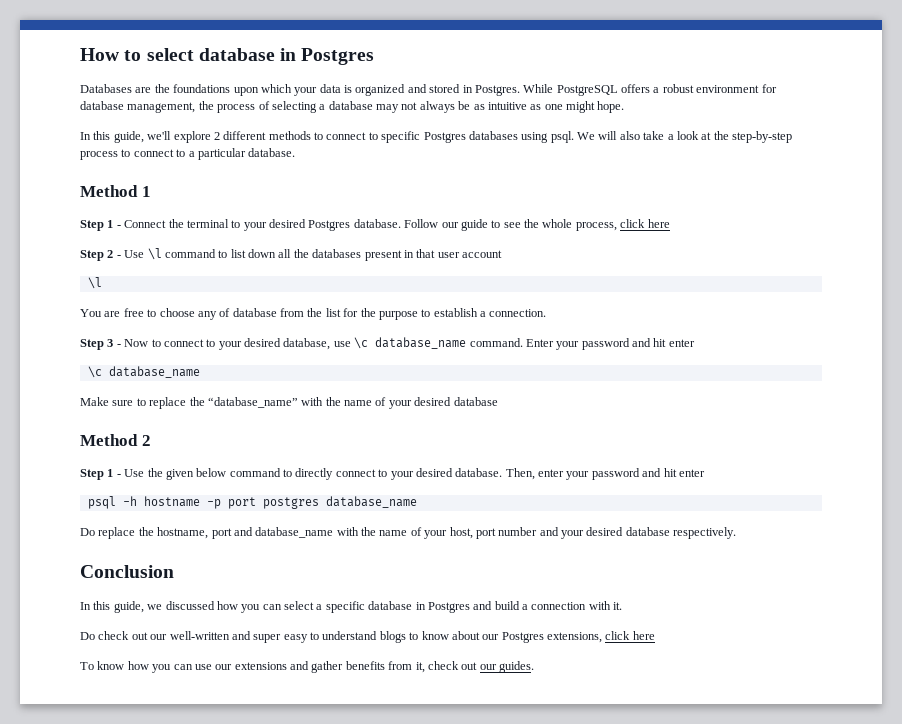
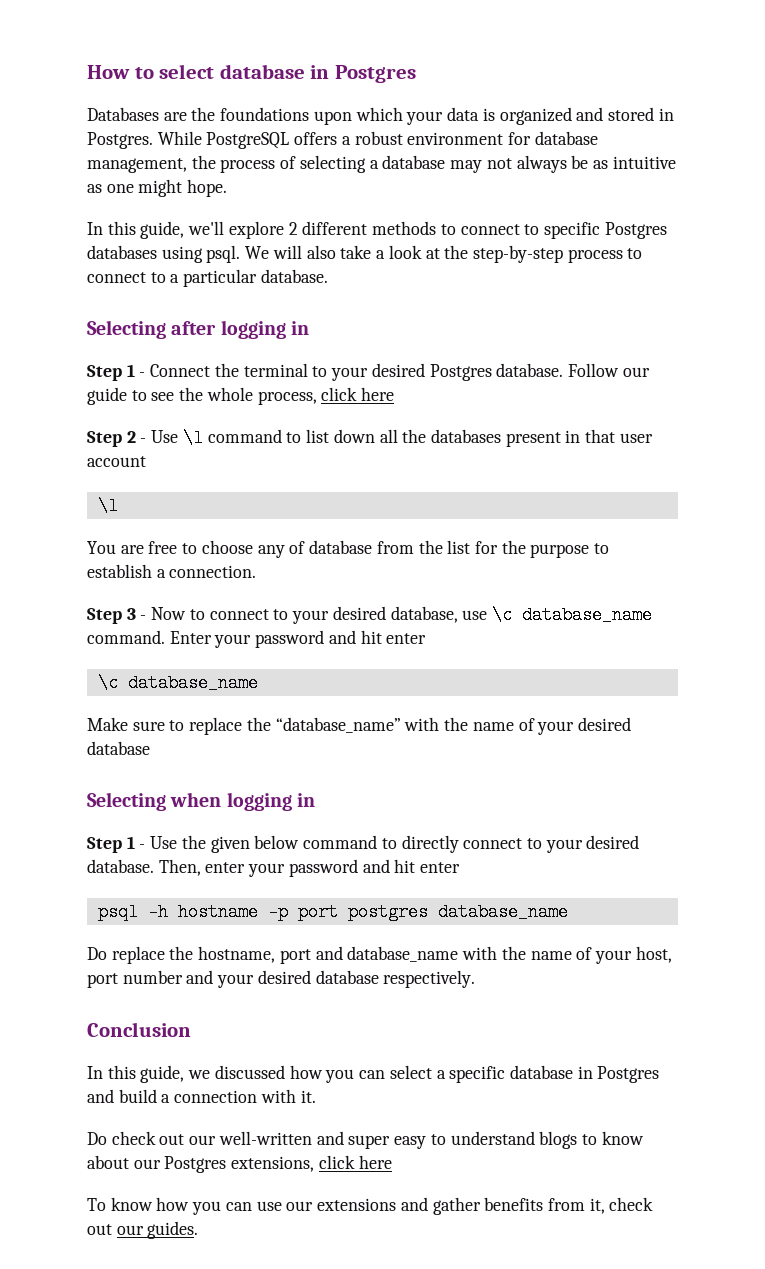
[80,185,151,197] Method 1 -> [87,320,309,339] Selecting after logging in
[80,434,151,446] Method 2 -> [87,792,315,811] Selecting when logging in

